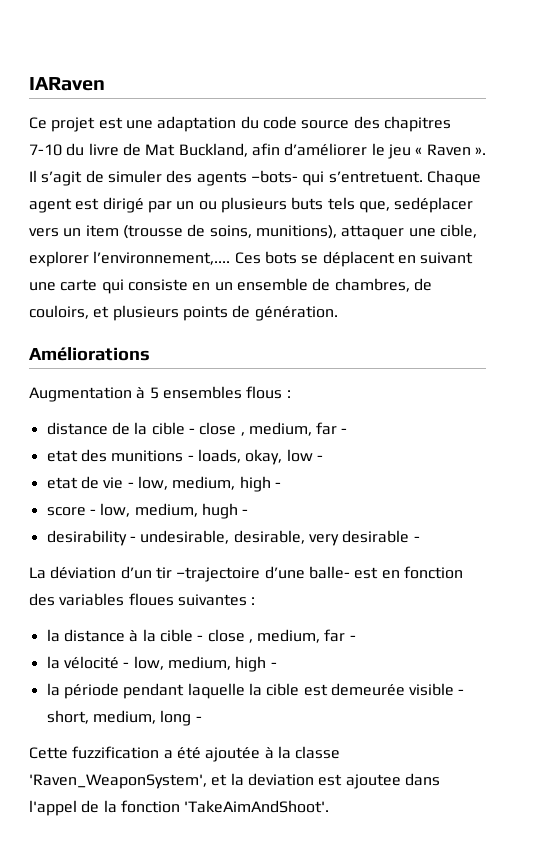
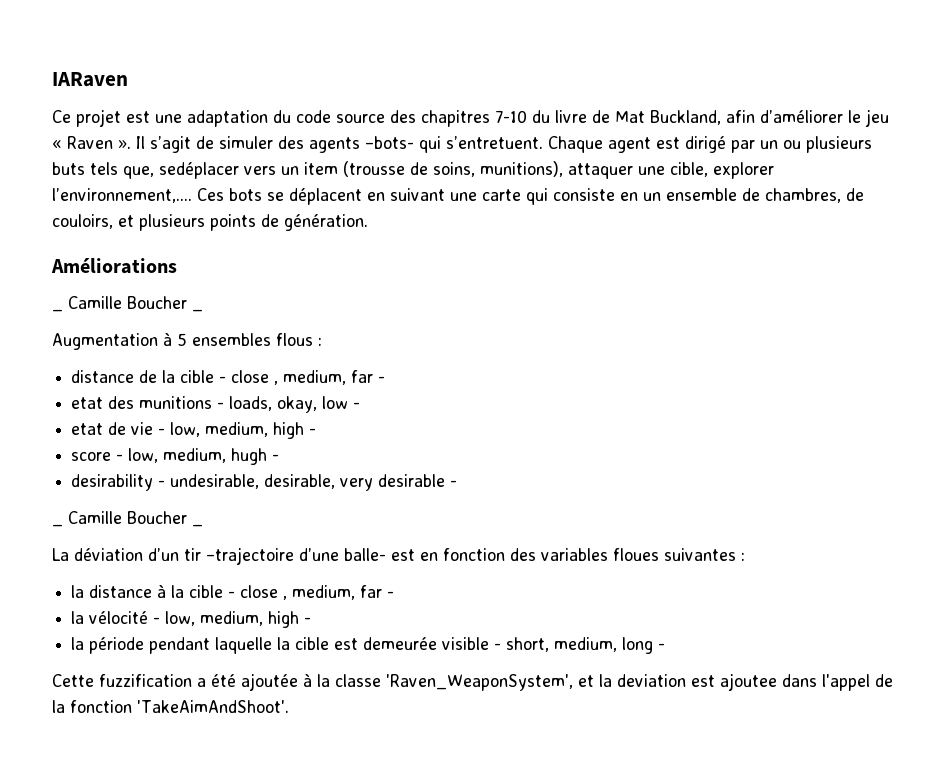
(150, 354) none -> [52,309,63,312] [68,296,187,309] [192,309,203,312] // _ Camille Boucher _
(420, 539) none -> [52,524,63,527] [68,511,187,524] [192,524,203,527] // _ Camille Boucher _

